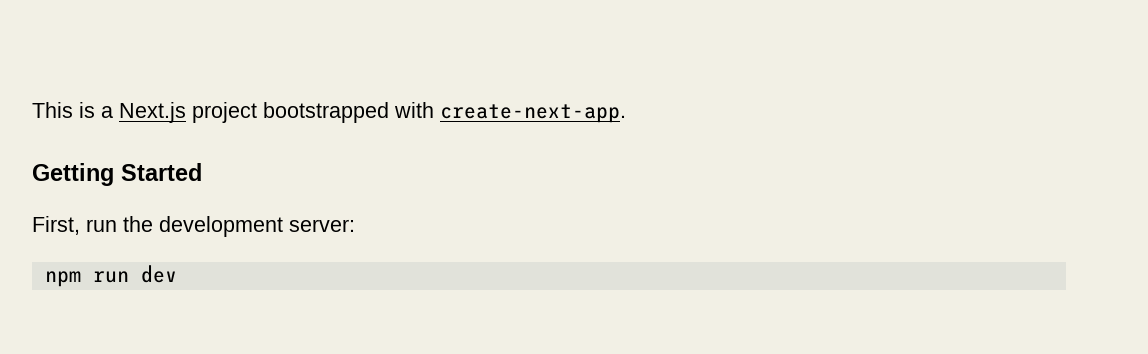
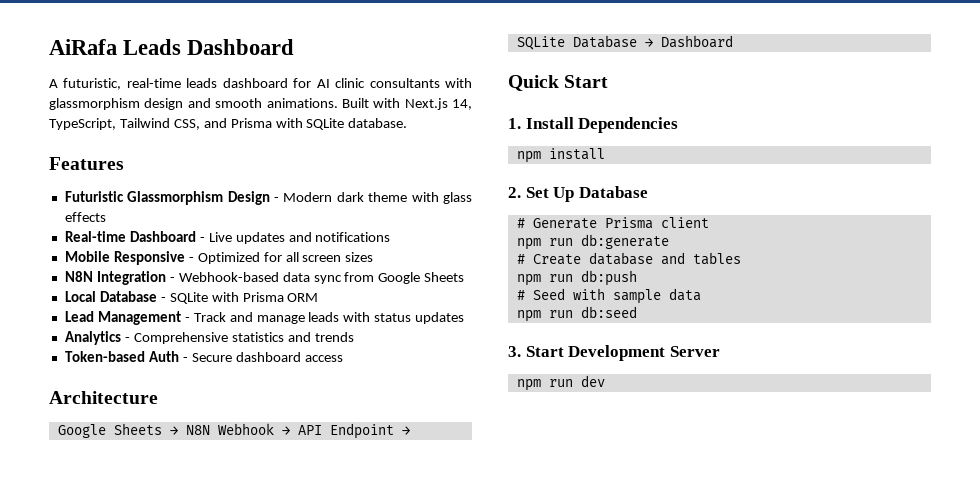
[32,102,626,123] [32,163,202,186] [32,216,355,237] This is a Next.js project bootstrapped with create-next-app. // Getting Started // First, run the development server: -> [49,39,295,55] [49,78,473,90] [49,98,472,110] [49,118,408,130] [49,157,124,170] [64,191,473,205] [64,212,106,222] [64,231,391,244] [64,251,374,265] [64,271,465,285] [64,291,319,304] [64,311,465,325] [64,331,354,345] [64,351,343,362] [49,391,158,404] [57,423,410,439] [516,35,733,50] [508,75,609,91] [508,117,679,133] [516,148,605,163] [508,186,648,202] [516,217,709,229] [516,234,669,250] [516,252,741,265] [516,270,637,286] [516,288,701,304] [516,306,637,322] [508,345,720,361] AiRafa Leads Dashboard // A futuristic, real-time leads dashboard for AI clinic consultants with glassmorphism design and smooth animations. Built with Next.js 14, TypeScript, Tailwind CSS, and Prisma with SQLite database. // Features // Futuristic Glassmorphism Design - Modern dark theme with glass effects // Real-time Dashboard - Live updates and notifications // Mobile Responsive - Optimized for all screen sizes // N8N Integration - Webhook-based data sync from Google Sheets // Local Database - SQLite with Prisma ORM // Lead Management - Track and manage leads with status updates // Analytics - Comprehensive statistics and trends // Token-based Auth - Secure dashboard access // Architecture // Google Sheets → N8N Webhook → API Endpoint → SQLite Database → Dashboard // Quick Start // 1. Install Dependencies // npm install // 2. Set Up Database // # Generate Prisma client // npm run db:generate // # Create database and tables // npm run db:push // # Seed with sample data // npm run db:seed // 3. Start Development Server

